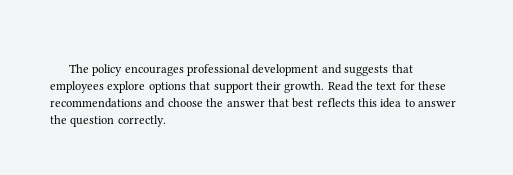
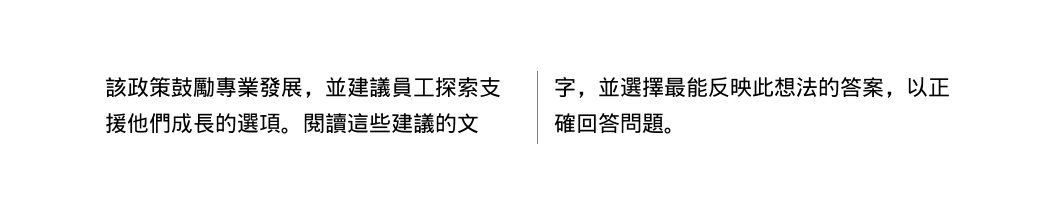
[68,64,413,76] [50,81,447,93] [50,98,457,108] [50,115,166,127] The policy encourages professional development and suggests that employees explore options that support their growth. Read the text for these recommendations and choose the answer that best reflects this idea to answer the question correctly. -> [105,77,501,98] [105,112,479,134] [554,77,950,98] [554,113,686,134] 該政策鼓勵專業發展，並建議員工探索支援他們成長的選項。閱讀這些建議的文字，並選擇最能反映此想法的答案，以正確回答問題。

